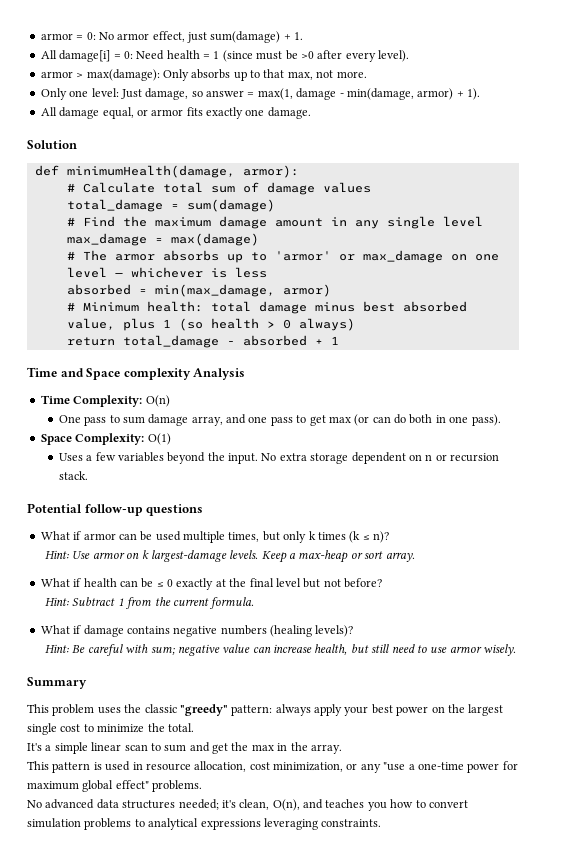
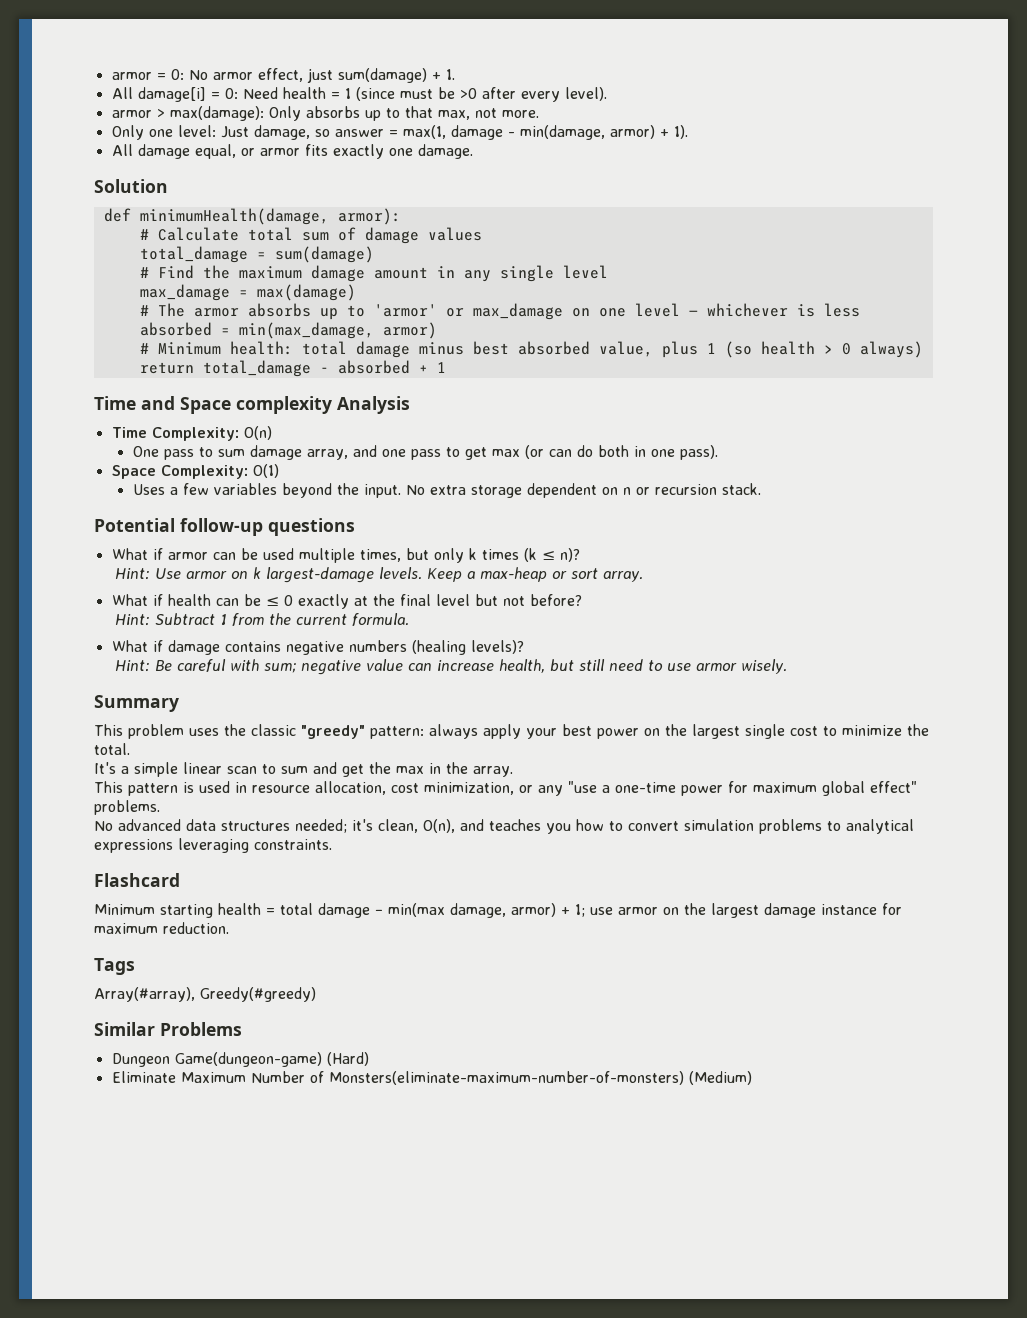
(382, 823) none -> [94,873,180,887] [94,903,902,918] [94,922,229,934] [94,958,135,975] [94,987,316,1002] [94,1022,242,1036] [111,1052,369,1067] [111,1071,752,1085] // Flashcard // Minimum starting health = total damage − min(max damage, armor) + 1; use armor on the largest damage instance for maximum reduction. // Tags // Array(#array), Greedy(#greedy) // Similar Problems // Dungeon Game(dungeon-game) (Hard) // Eliminate Maximum Number of Monsters(eliminate-maximum-number-of-monsters) (Medium)

